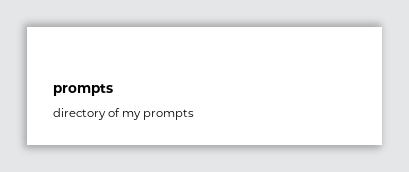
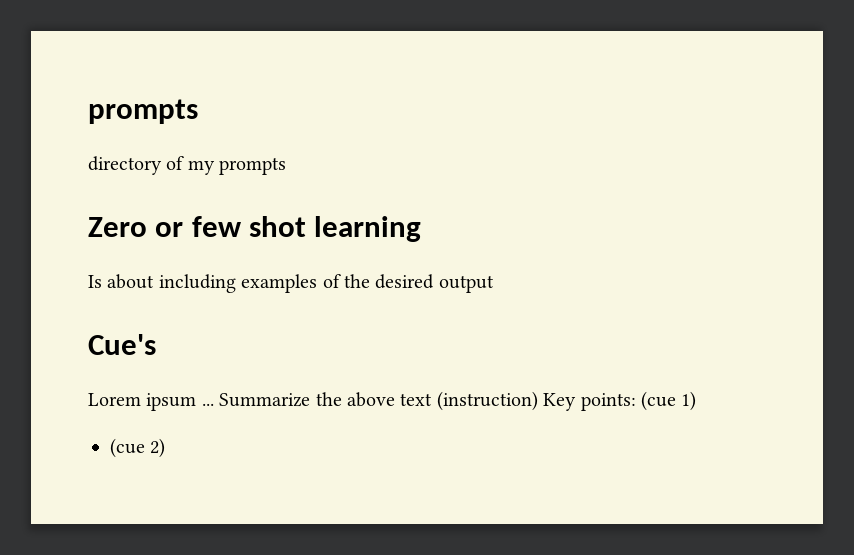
(195, 114) none -> [88,216,422,242] [88,274,494,293] [88,334,156,355] [88,391,697,411] [110,438,166,458] // Zero or few shot learning // Is about including examples of the desired output // Cue's // Lorem ipsum ... Summarize the above text (instruction) Key points: (cue 1) // (cue 2)

